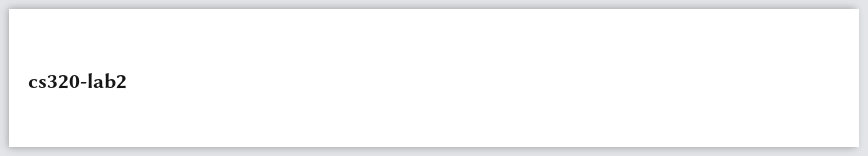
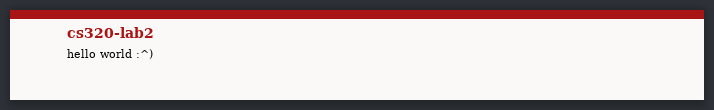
(127, 81) none -> [67,49,153,59] // hello world :^)

